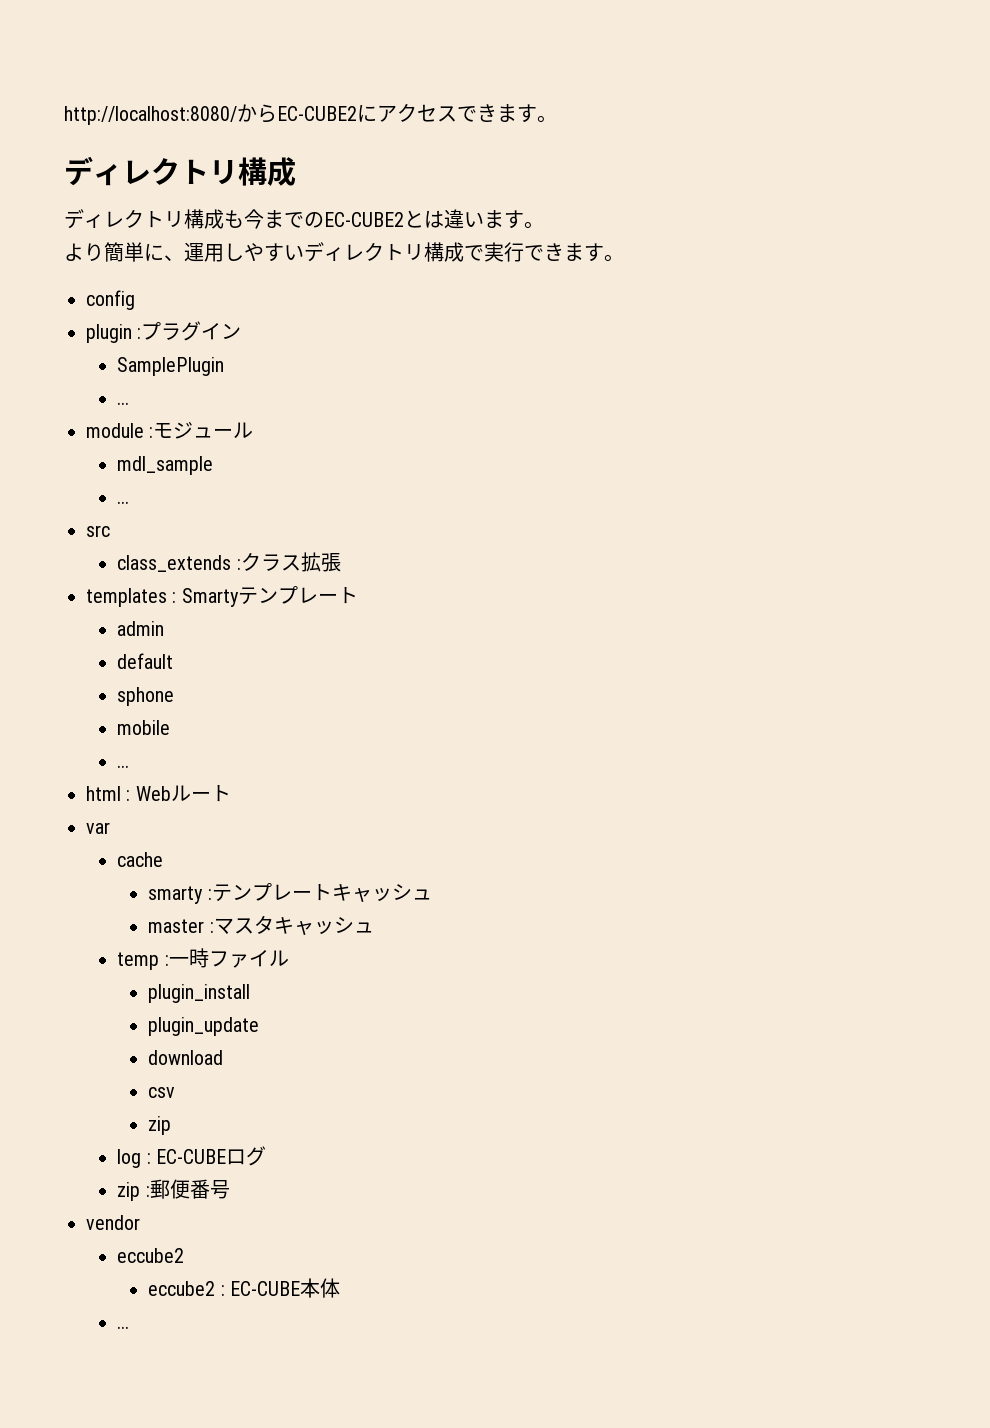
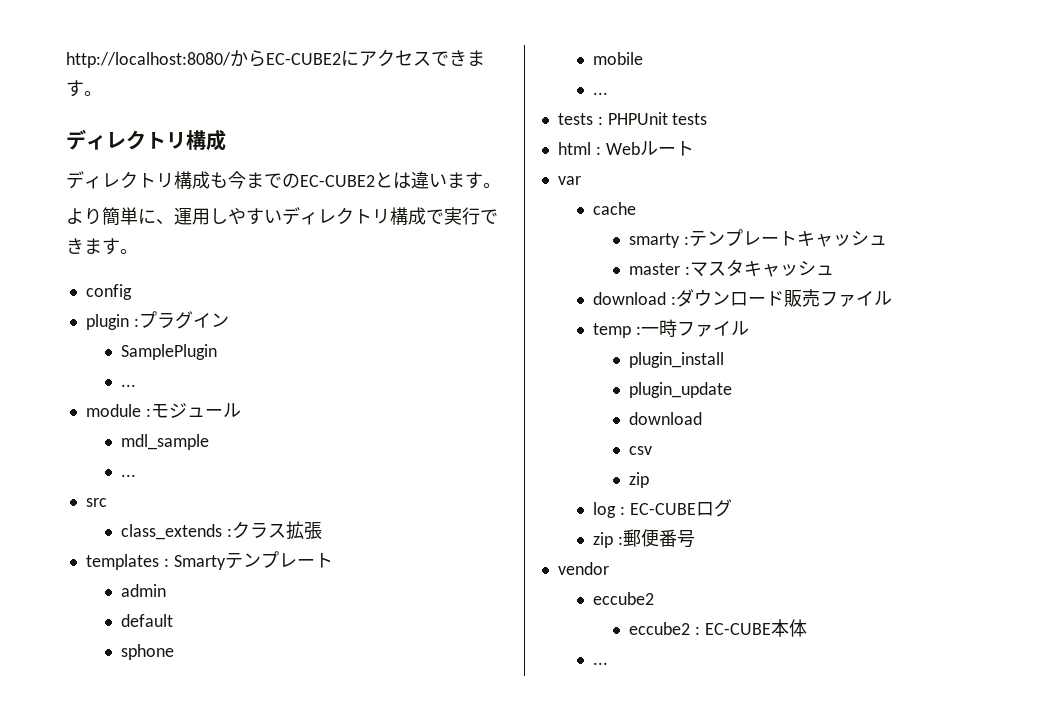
(130, 766) none -> [557,112,708,125] // tests : PHPUnit tests
(374, 927) none -> [593,289,893,307] // download :ダウンロード販売ファイル

